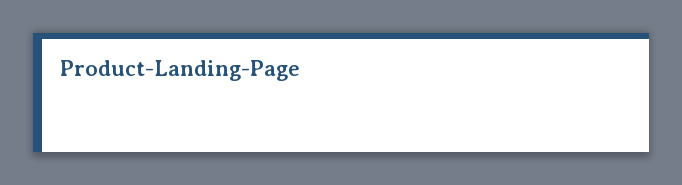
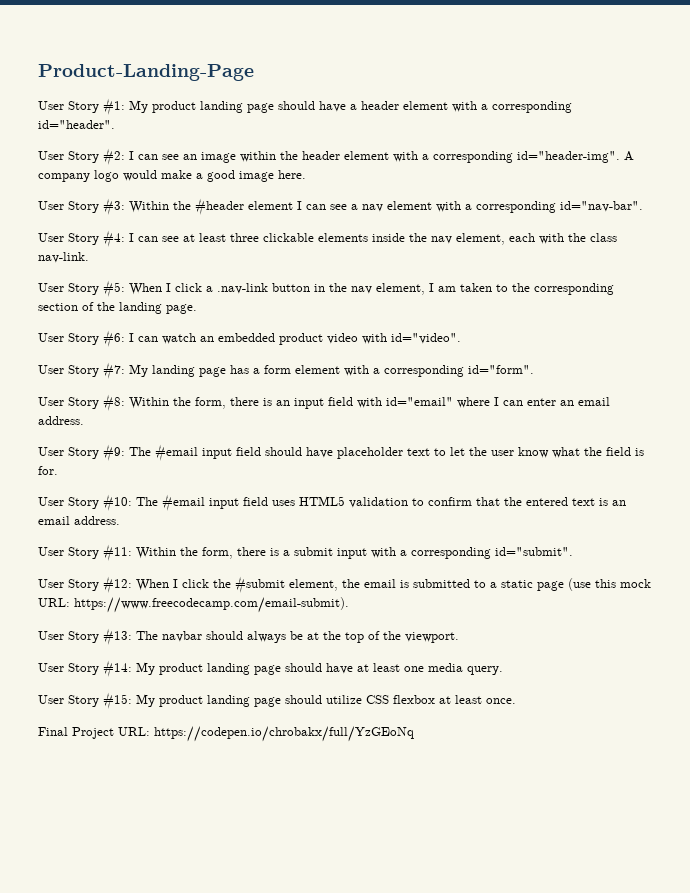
(300, 70) none -> [38,98,572,115] [38,120,115,129] [38,148,634,165] [38,170,306,182] [38,198,643,215] [38,230,617,247] [38,252,89,263] [38,280,614,297] [38,302,197,314] [38,330,461,347] [38,362,534,379] [38,394,610,411] [38,416,84,425] [38,444,644,461] [38,466,58,475] [38,494,626,511] [38,516,120,525] [38,544,573,561] [38,576,651,593] [38,597,349,613] [38,628,459,645] [38,660,503,677] [38,692,516,709] [38,726,414,742] // User Story #1: My product landing page should have a header element with a corresponding id="header". // User Story #2: I can see an image within the header element with a corresponding id="header-img". A company logo would make a good image here. // User Story #3: Within the #header element I can see a nav element with a corresponding id="nav-bar". // User Story #4: I can see at least three clickable elements inside the nav element, each with the class nav-link. // User Story #5: When I click a .nav-link button in the nav element, I am taken to the corresponding section of the landing page. // User Story #6: I can watch an embedded product video with id="video". // User Story #7: My landing page has a form element with a corresponding id="form". // User Story #8: Within the form, there is an input field with id="email" where I can enter an email address. // User Story #9: The #email input field should have placeholder text to let the user know what the field is for. // User Story #10: The #email input field uses HTML5 validation to confirm that the entered text is an email address. // User Story #11: Within the form, there is a submit input with a corresponding id="submit". // User Story #12: When I click the #submit element, the email is submitted to a static page (use this mock URL: https://www.freecodecamp.com/email-submit). // User Story #13: The navbar should always be at the top of the viewport. // User Story #14: My product landing page should have at least one media query. // User Story #15: My product landing page should utilize CSS flexbox at least once. // Final Project URL: https://codepen.io/chrobakx/full/YzGEoNq

